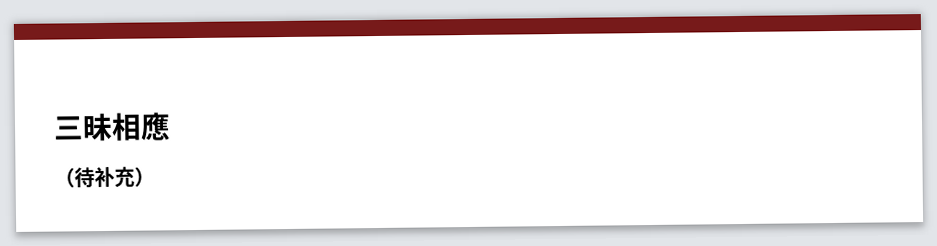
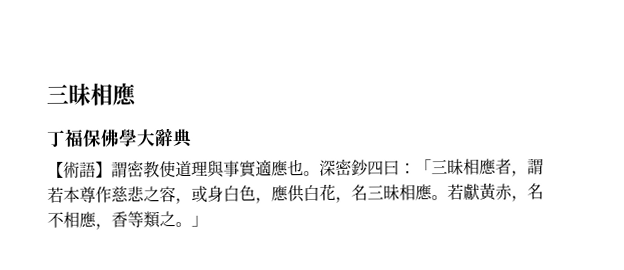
[54,166,155,188] （待补充） -> [46,128,194,149] [47,158,544,179] [47,182,544,205] [47,211,208,230] 丁福保佛學大辭典 // 【術語】謂密教使道理與事實適應也。深密鈔四曰：「三昧相應者，謂若本尊作慈悲之容，或身白色，應供白花，名三昧相應。若獻黃赤，名不相應，香等類之。」

